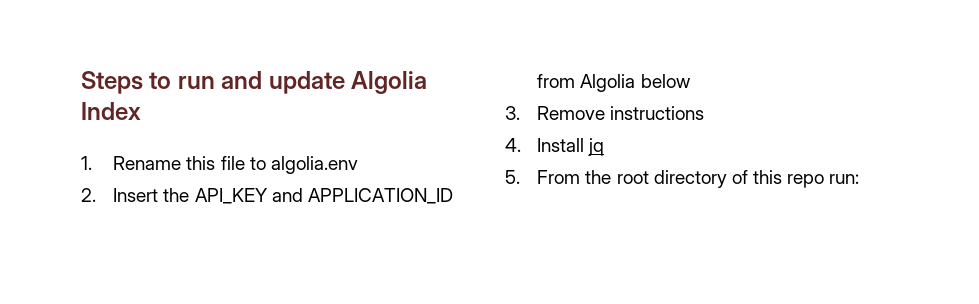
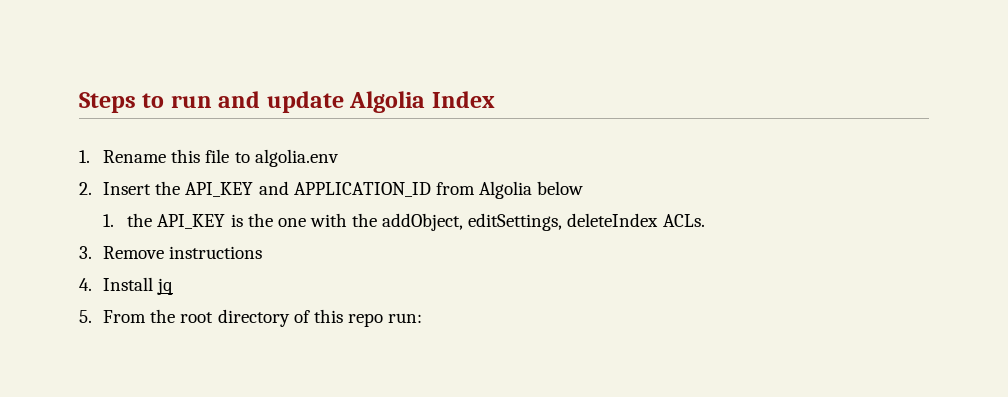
(690, 81) none -> [103,213,705,231] // 1. the API_KEY is the one with the addObject, editSettings, deleteIndex ACLs.

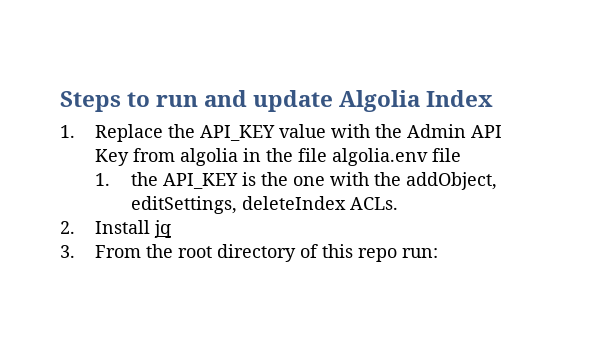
[103,149,339,167] [79,181,584,199] Rename this file to algolia.env // 2. Insert the API_KEY and APPLICATION_ID from Algolia below -> [95,124,503,142] [95,148,462,166] Replace the API_KEY value with the Admin API Key from algolia in the file algolia.env file
[79,246,263,259] [79,278,92,291] 3. Remove instructions // 4. -> [60,221,75,234] 2.
[79,310,92,323] 5. -> [60,245,75,258] 3.

